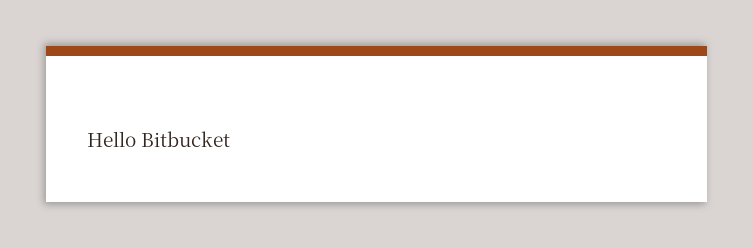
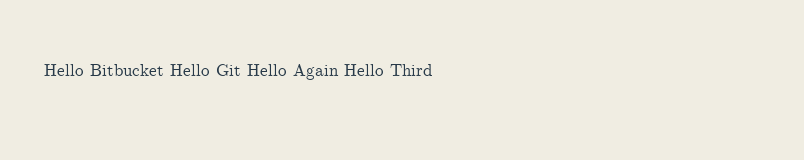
(231, 139) none -> [170,64,432,80] Hello Git Hello Again Hello Third

